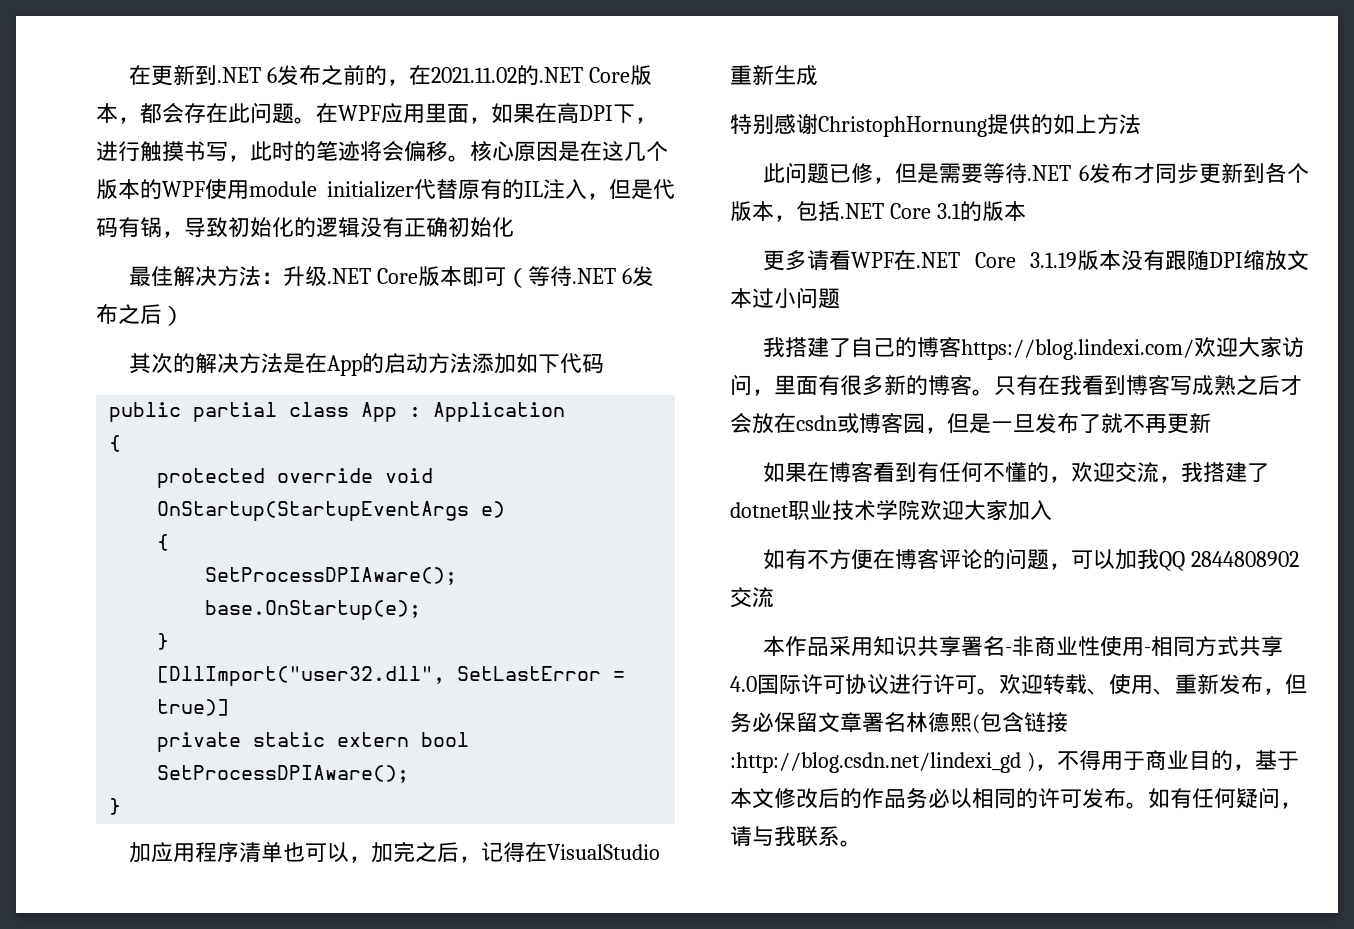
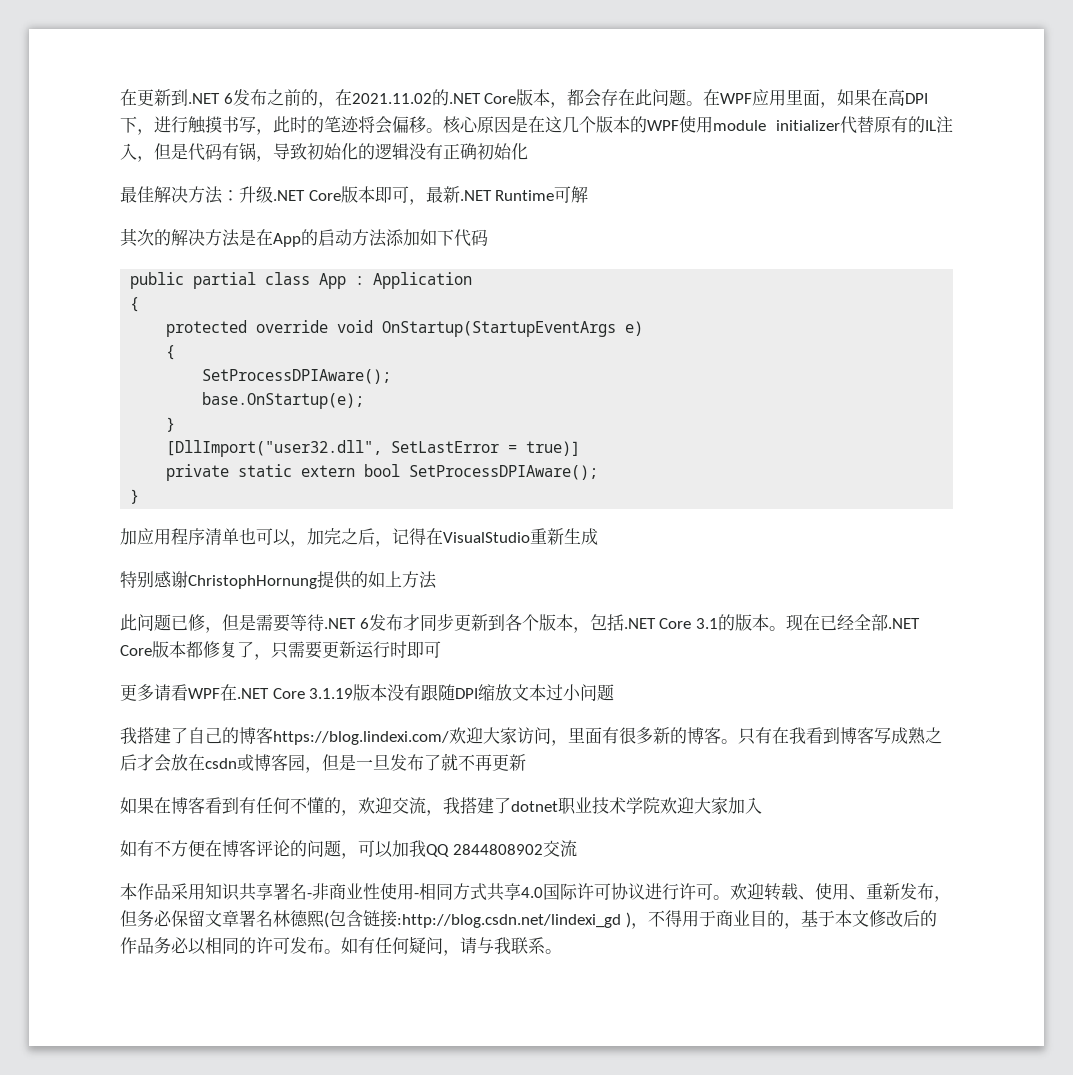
[506,266,655,288] [96,304,184,326] （等待.NET 6发布之后） -> [408,186,589,205] ，最新.NET Runtime可解
(1026, 211) none -> [768,614,920,631] [120,641,441,660] 。现在已经全部.NET Core版本都修复了，只需要更新运行时即可

